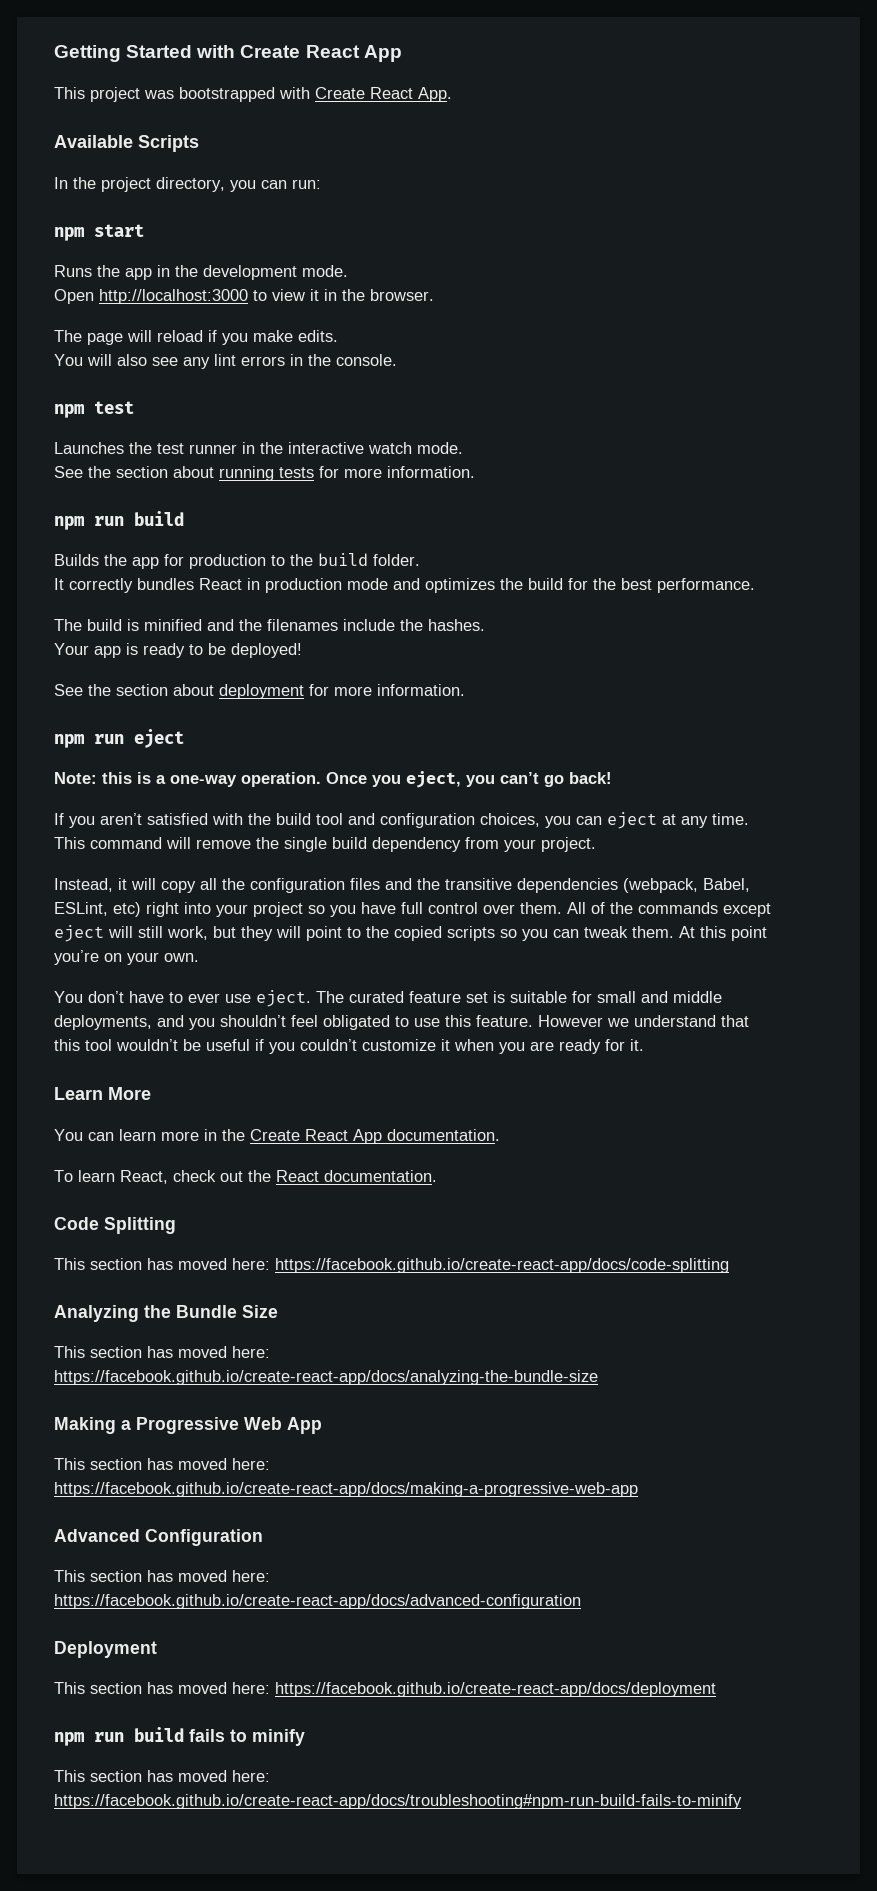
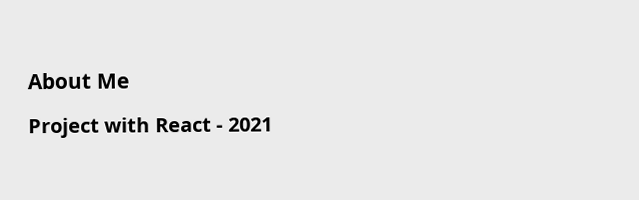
[54,45,402,62] [54,87,452,102] [54,135,199,152] [54,177,321,192] [54,224,144,241] [54,265,348,280] [54,289,434,304] [54,330,338,345] [54,354,397,369] [54,401,134,418] [54,442,463,454] [54,466,475,481] [54,511,184,530] [54,553,420,569] [54,578,755,593] [54,619,485,631] [54,643,302,658] [54,684,465,699] [54,729,184,748] [54,771,612,788] [54,812,749,829] [54,837,596,852] [54,878,750,893] [54,902,771,917] [54,925,767,942] [54,950,199,965] [54,990,722,1007] [54,1015,749,1030] [54,1039,644,1054] [54,1087,151,1100] [54,1129,500,1144] [54,1170,437,1184] [54,1217,176,1234] [54,1258,729,1273] [54,1305,278,1322] [54,1346,270,1358] [54,1370,598,1385] [54,1417,322,1434] [54,1458,270,1470] [54,1482,638,1497] [54,1529,263,1546] [54,1570,270,1582] [54,1594,581,1609] [54,1641,157,1658] [54,1682,716,1697] [54,1727,305,1746] [54,1770,270,1782] [54,1794,742,1809] Getting Started with Create React App // This project was bootstrapped with Create React App. // Available Scripts // In the project directory, you can run: // npm start // Runs the app in the development mode. // Open http://localhost:3000 to view it in the browser. // The page will reload if you make edits. // You will also see any lint errors in the console. // npm test // Launches the test runner in the interactive watch mode. // See the section about running tests for more information. // npm run build // Builds the app for production to the build folder. // It correctly bundles React in production mode and optimizes the build for the best performance. // The build is minified and the filenames include the hashes. // Your app is ready to be deployed! // See the section about deployment for more information. // npm run eject // Note: this is a one-way operation. Once you eject, you can’t go back! // If you aren’t satisfied with the build tool and configuration choices, you can eject at any time. This command will remove the single build dependency from your project. // Instead, it will copy all the configuration files and the transitive dependencies (webpack, Babel, ESLint, etc) right into your project so you have full control over them. All of the commands except eject will still work, but they will point to the copied scripts so you can tweak them. At this point you’re on your own. // You don’t have to ever use eject. The curated feature set is suitable for small and middle deployments, and you shouldn’t feel obligated to use this feature. However we understand that this tool wouldn’t be useful if you couldn’t customize it when you are ready for it. // Learn More // You can learn more in the Create React App documentation. // To learn React, check out the React documentation. // Code Splitting // This section has moved here: https://facebook.github.io/create-react-app/docs/code-splitting // Analyzing the Bundle Size // This section has moved here: https://facebook.github.io/create-react-app/docs/analyzing-the-bundle-size // Making a Progressive Web App // This section has moved here: https://facebook.github.io/create-react-app/docs/making-a-progressive-web-app // Advanced Configuration // This section has moved here: https://facebook.github.io/create-react-app/docs/advanced-configuration // Deployment // This section has moved here: https://facebook.github.io/create-react-app/docs/deployment // npm run build fails to minify // This section has moved here: https://facebook.github.io/create-react-app/docs/troubleshooting#npm-run-build-fails-to-minify -> [27,72,129,90] [28,117,273,139] About Me // Project with React - 2021

